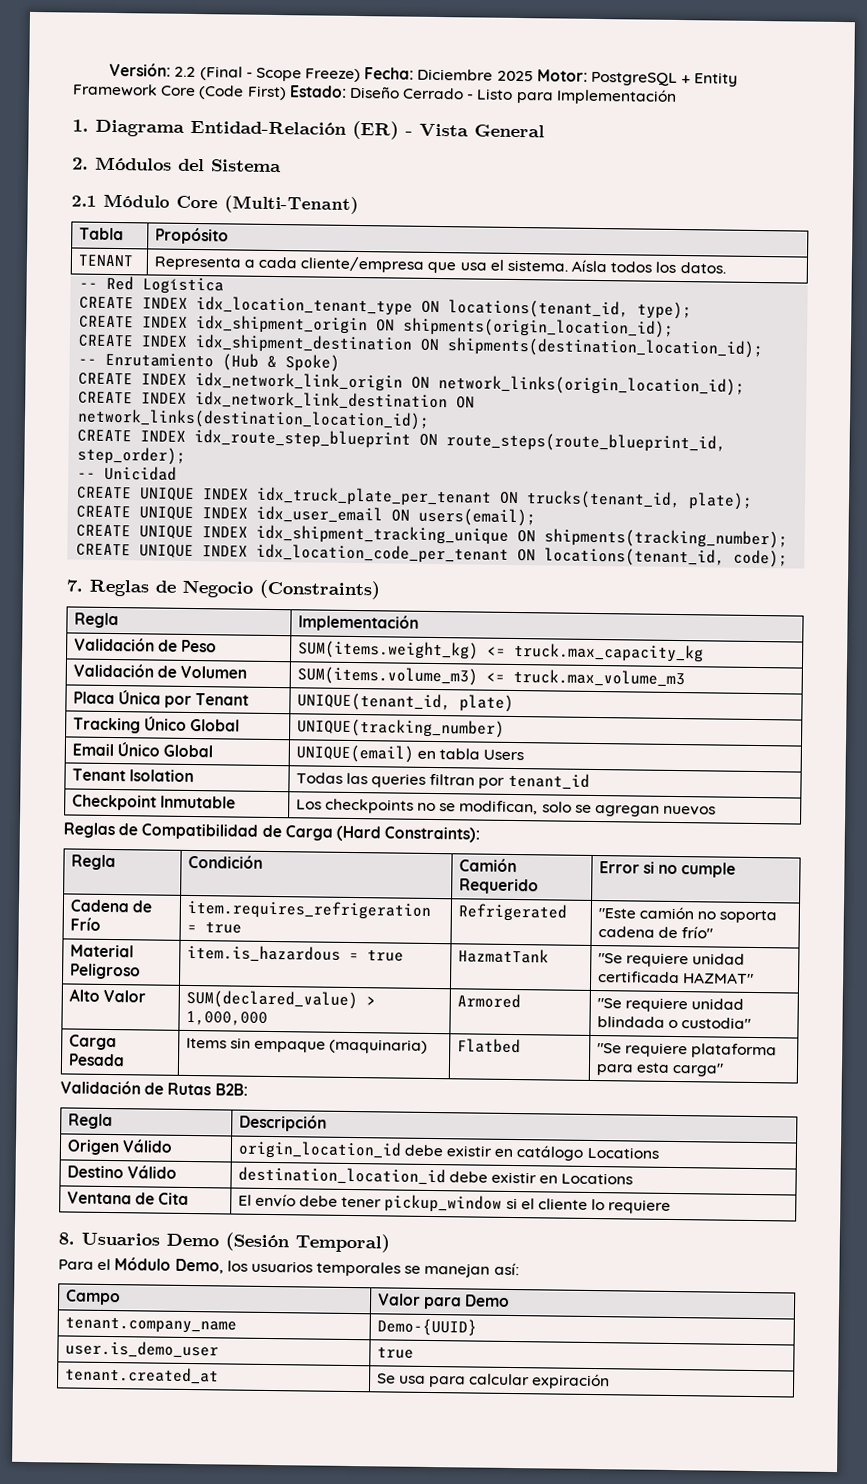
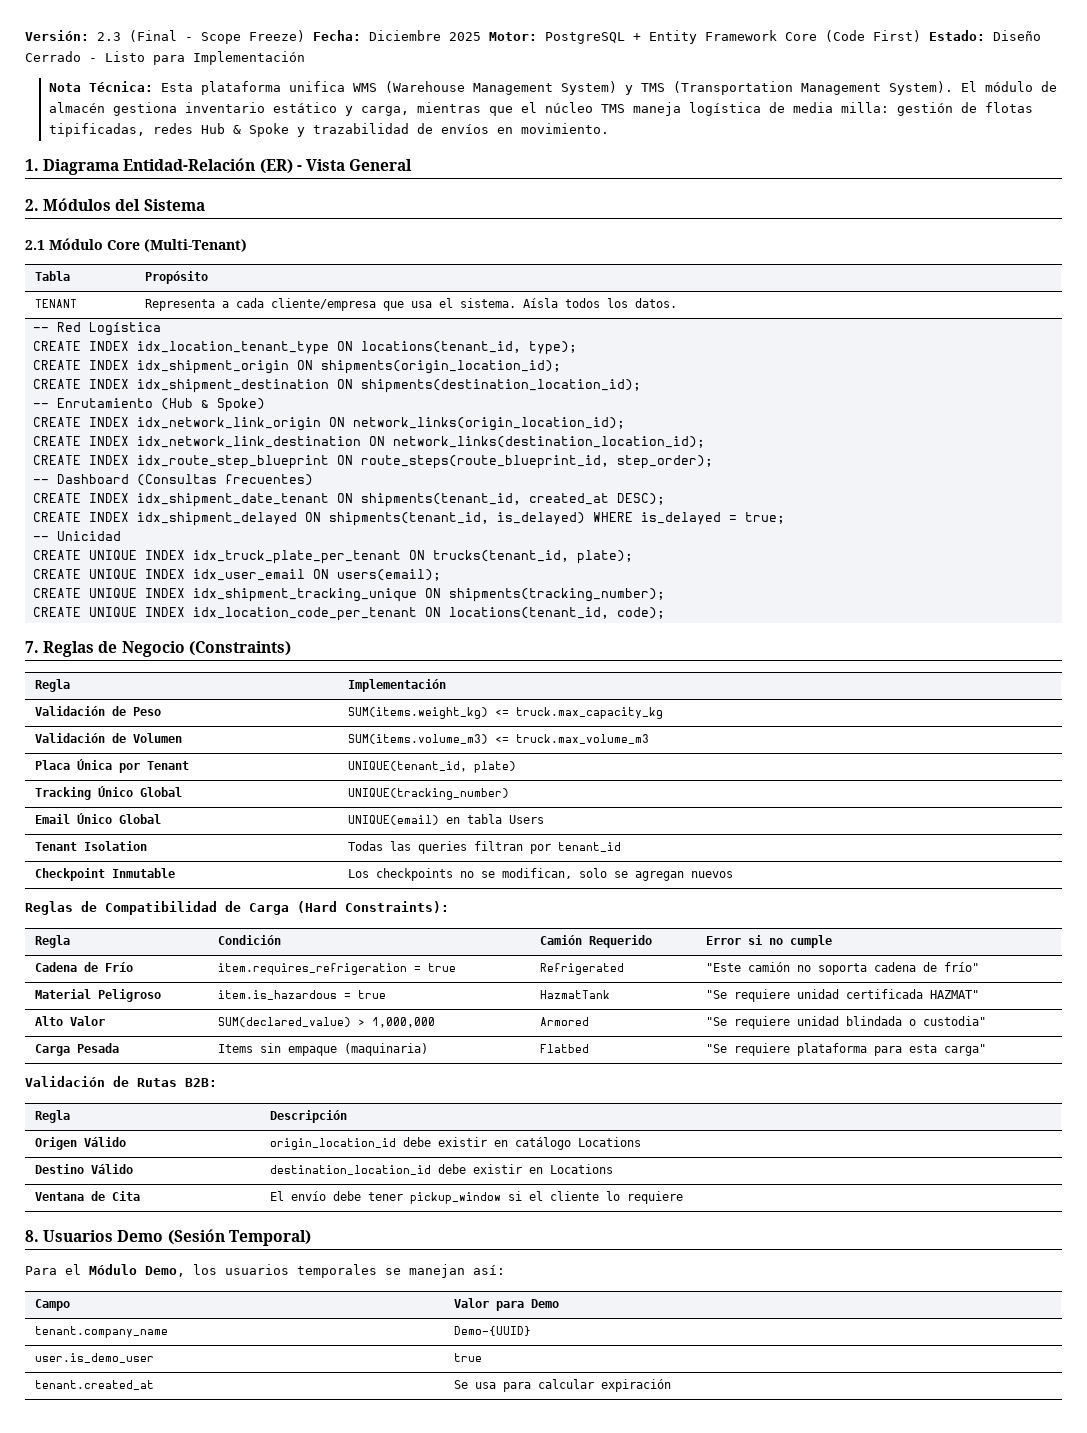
[174,66,197,78] 2.2 -> [97,32,121,41] 2.3
(677, 96) none -> [48,81,1057,95] [48,102,1033,116] [48,123,609,137] // Nota Técnica: Esta plataforma unifica WMS (Warehouse Management System) y TMS (Transportation Management System). El módulo de almacén gestiona inventario estático y carga, mientras que el núcleo TMS maneja logística de media milla: gestión de flotas tipificadas, redes Hub & Spoke y trazabilidad de envíos en movimiento.
(187, 455) none -> [32,474,313,486] [32,493,665,507] [32,512,785,526] // -- Dashboard (Consultas frecuentes) // CREATE INDEX idx_shipment_date_tenant ON shipments(tenant_id, created_at DESC); // CREATE INDEX idx_shipment_delayed ON shipments(tenant_id, is_delayed) WHERE is_delayed = true;

